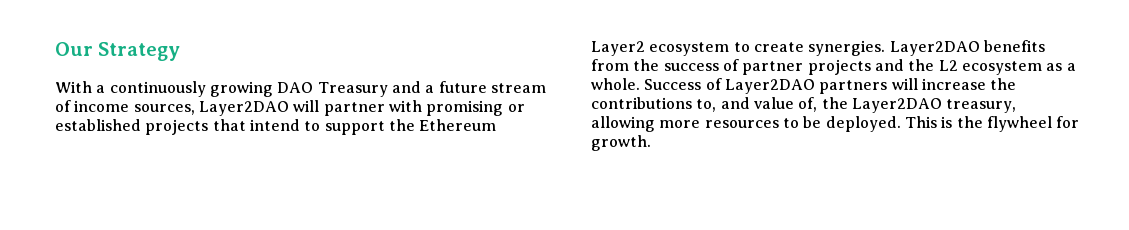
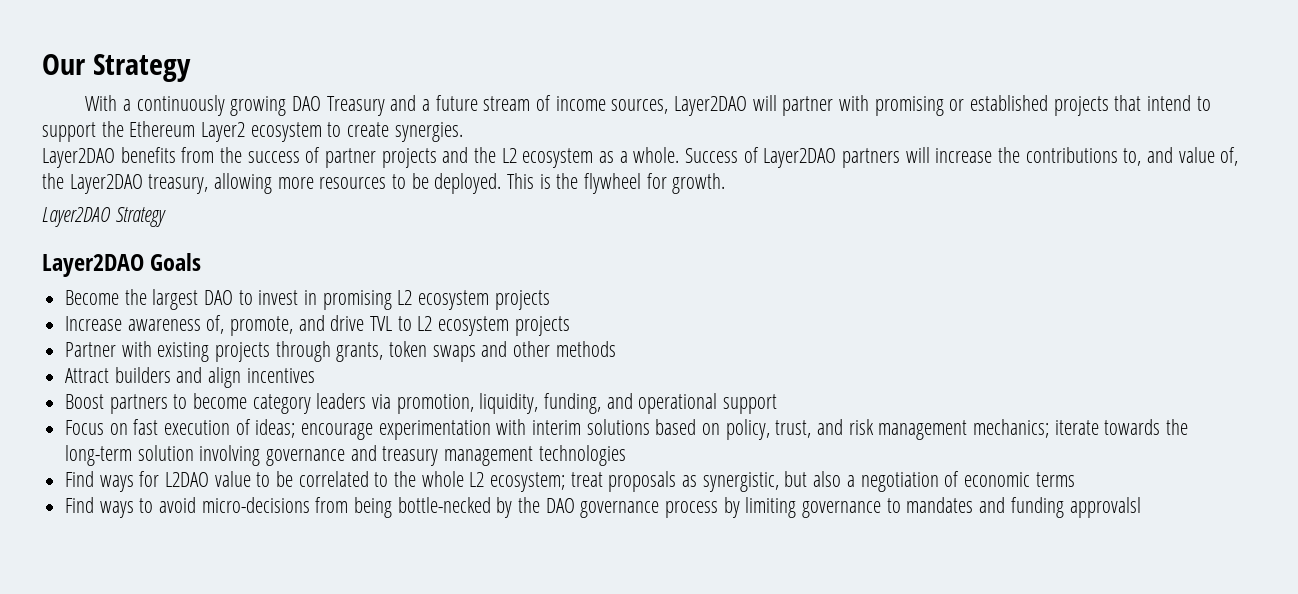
(886, 48) none -> (463, 132) //
(651, 143) none -> [42,207,166,227] [42,253,202,277] [65,289,550,310] [65,315,570,336] [65,341,616,362] [65,367,315,388] [65,393,778,414] [65,419,1189,440] [65,445,626,466] [65,471,1075,492] [65,497,1141,518] // Layer2DAO Strategy // Layer2DAO Goals // Become the largest DAO to invest in promising L2 ecosystem projects // Increase awareness of, promote, and drive TVL to L2 ecosystem projects // Partner with existing projects through grants, token swaps and other methods // Attract builders and align incentives // Boost partners to become category leaders via promotion, liquidity, funding, and operational support // Focus on fast execution of ideas; encourage experimentation with interim solutions based on policy, trust, and risk management mechanics; iterate towards the long-term solution involving governance and treasury management technologies // Find ways for L2DAO value to be correlated to the whole L2 ecosystem; treat proposals as synergistic, but also a negotiation of economic terms // Find ways to avoid micro-decisions from being bottle-necked by the DAO governance process by limiting governance to mandates and funding approvalsl

